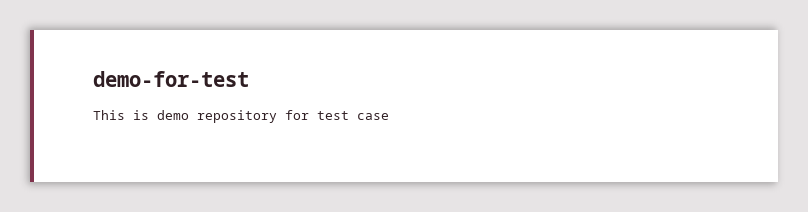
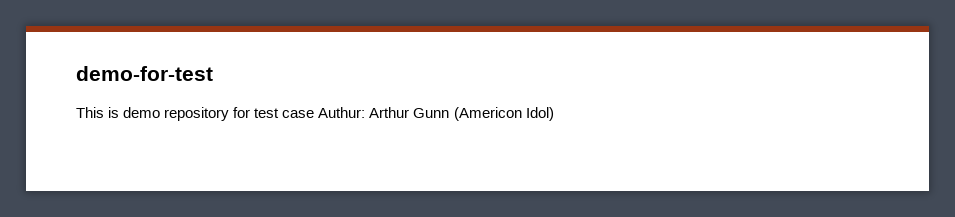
(389, 116) none -> [318,107,554,121] Authur: Arthur Gunn (Americon Idol)

